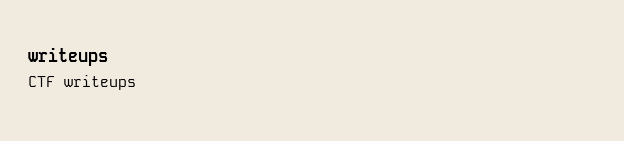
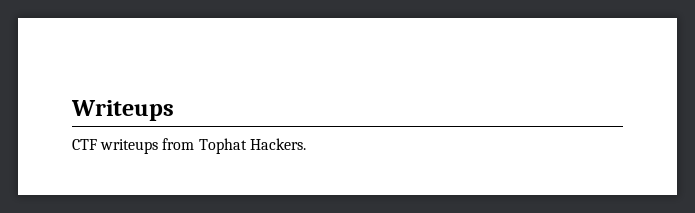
[28,47,108,66] writeups -> [71,100,174,121] Writeups
(136, 82) none -> [162,138,306,154] from Tophat Hackers.

